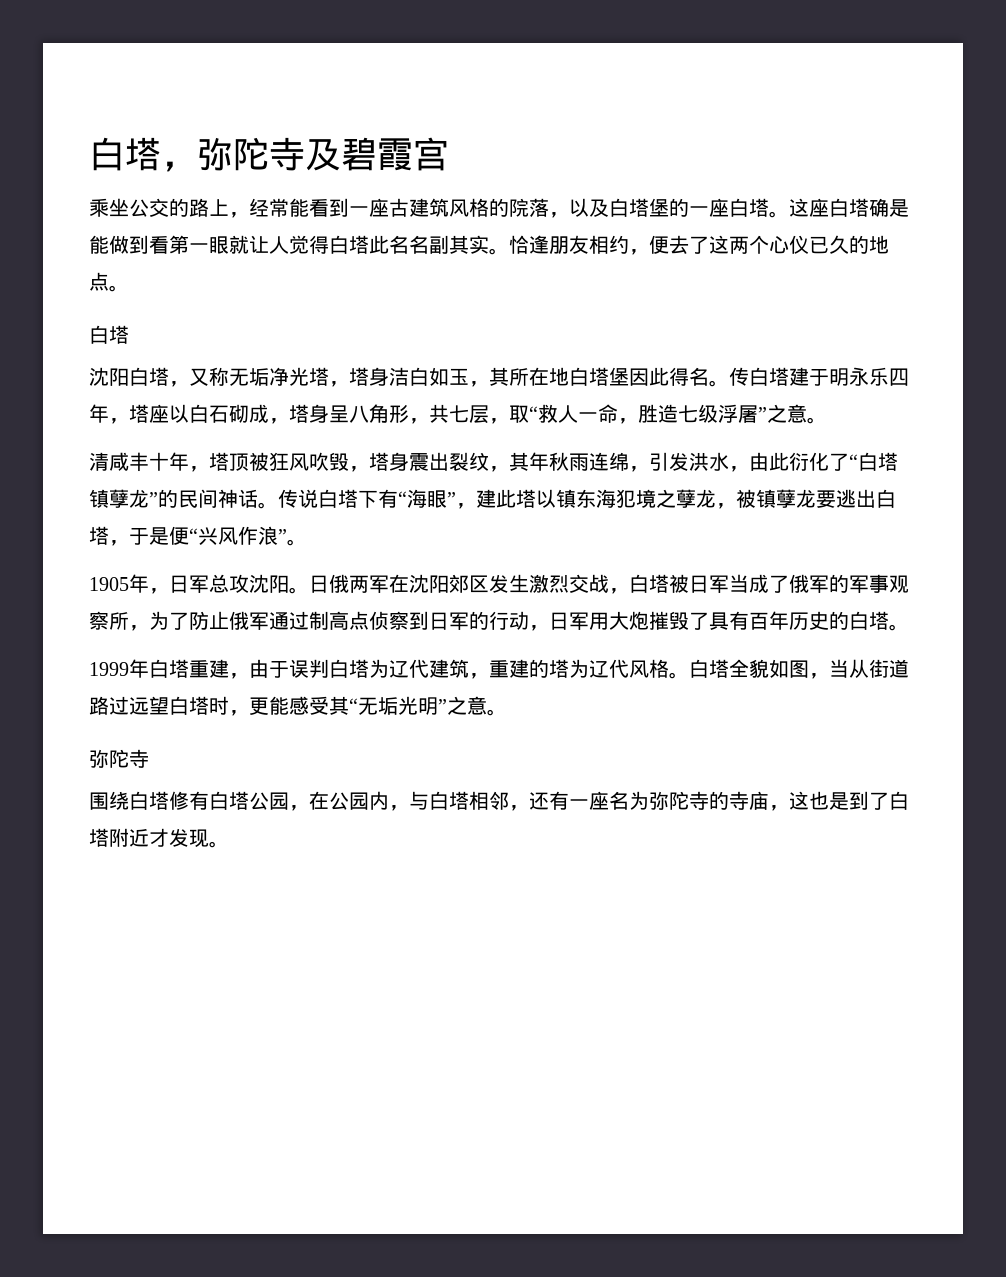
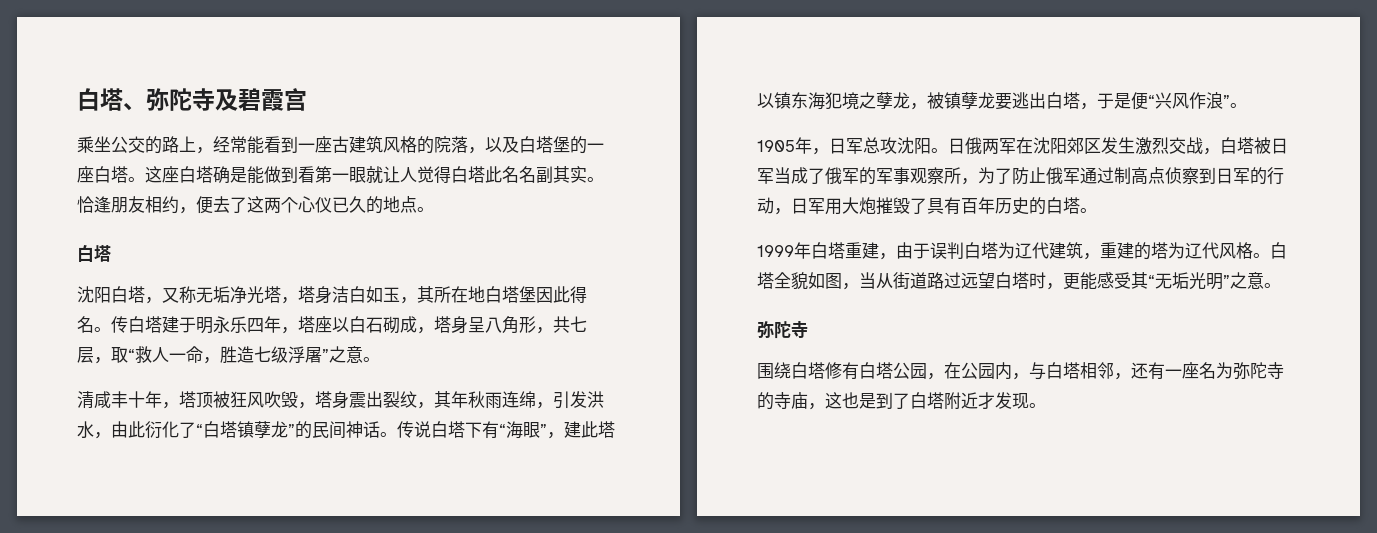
[89,137,197,172] 白塔， -> [77,88,146,111] 白塔、

